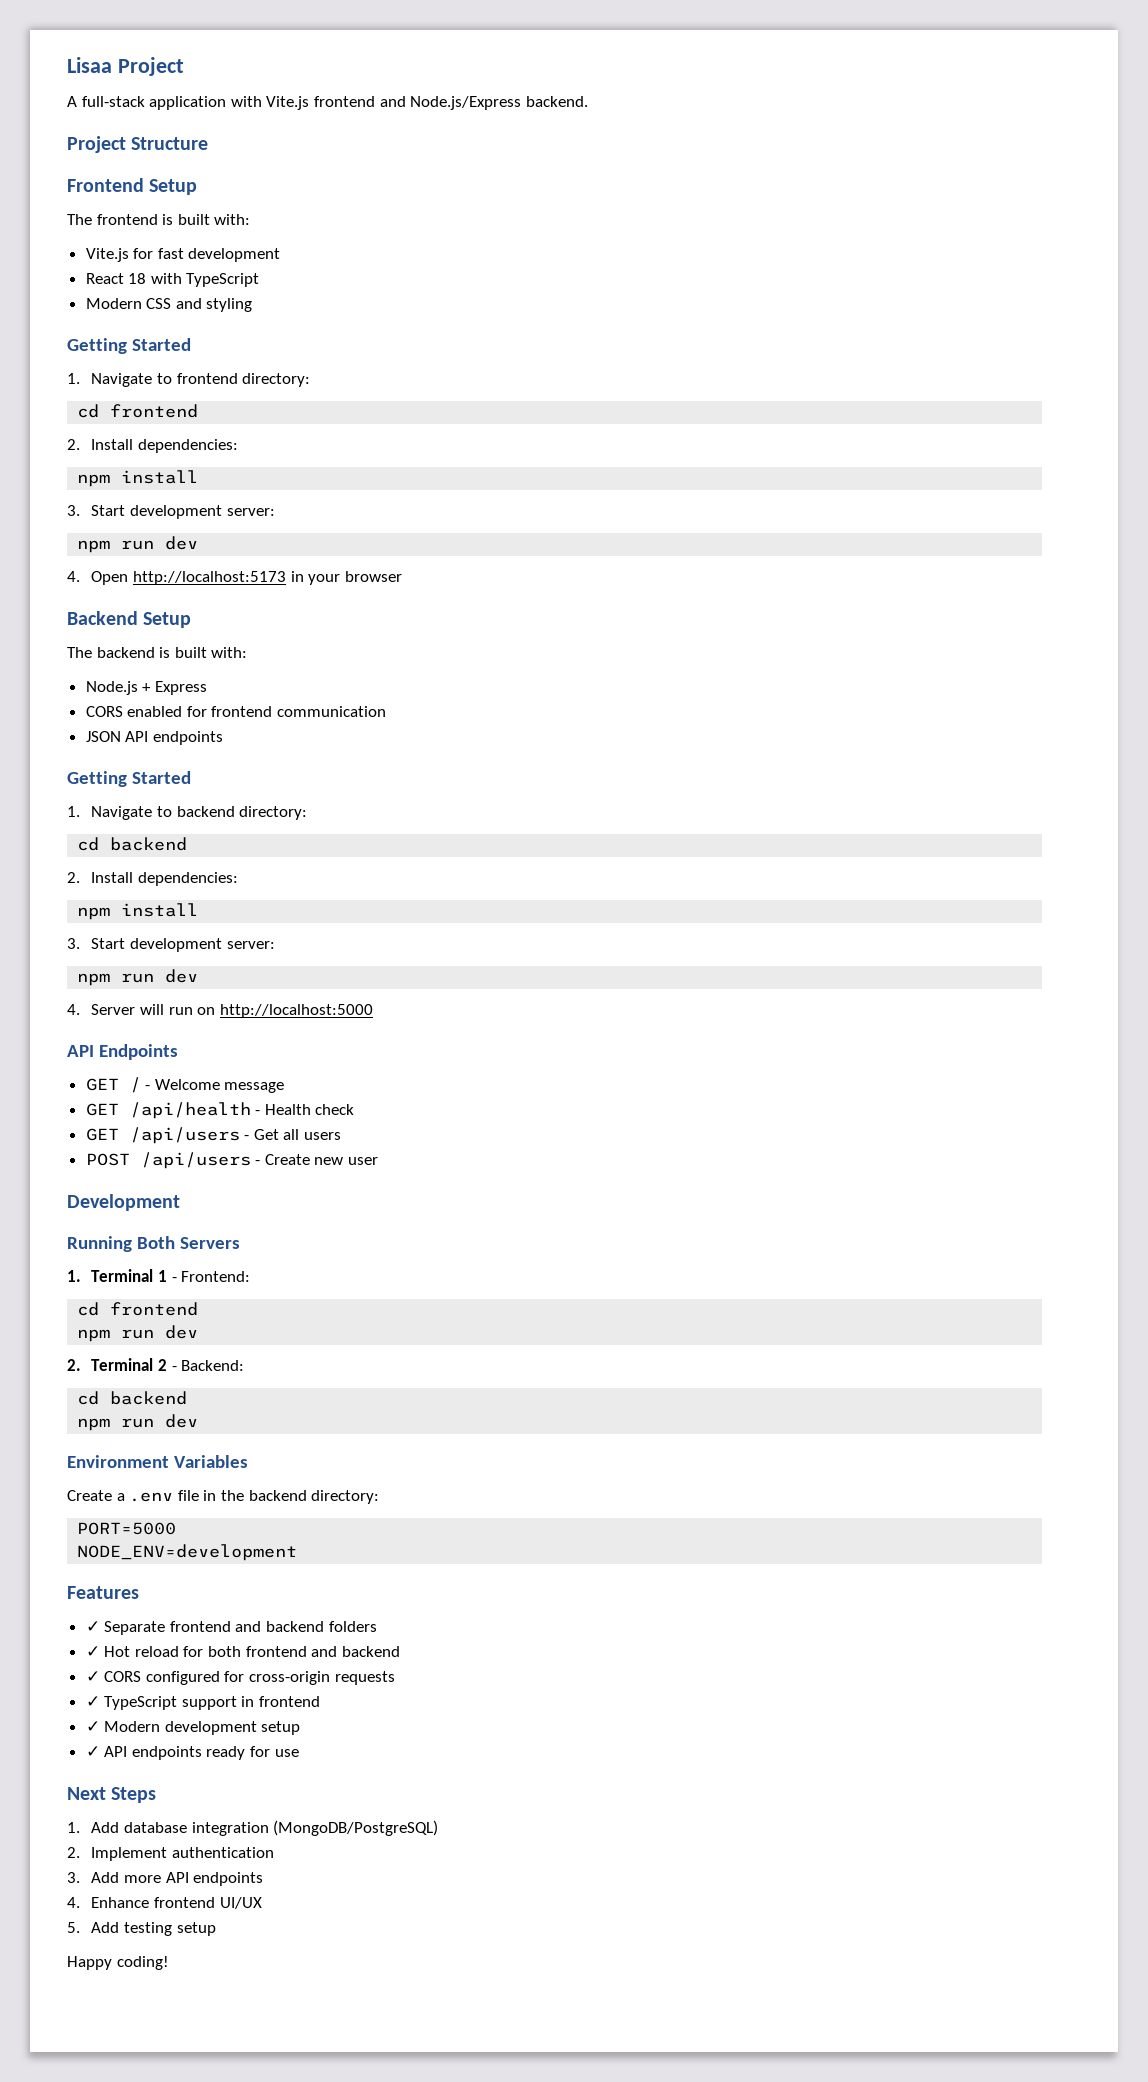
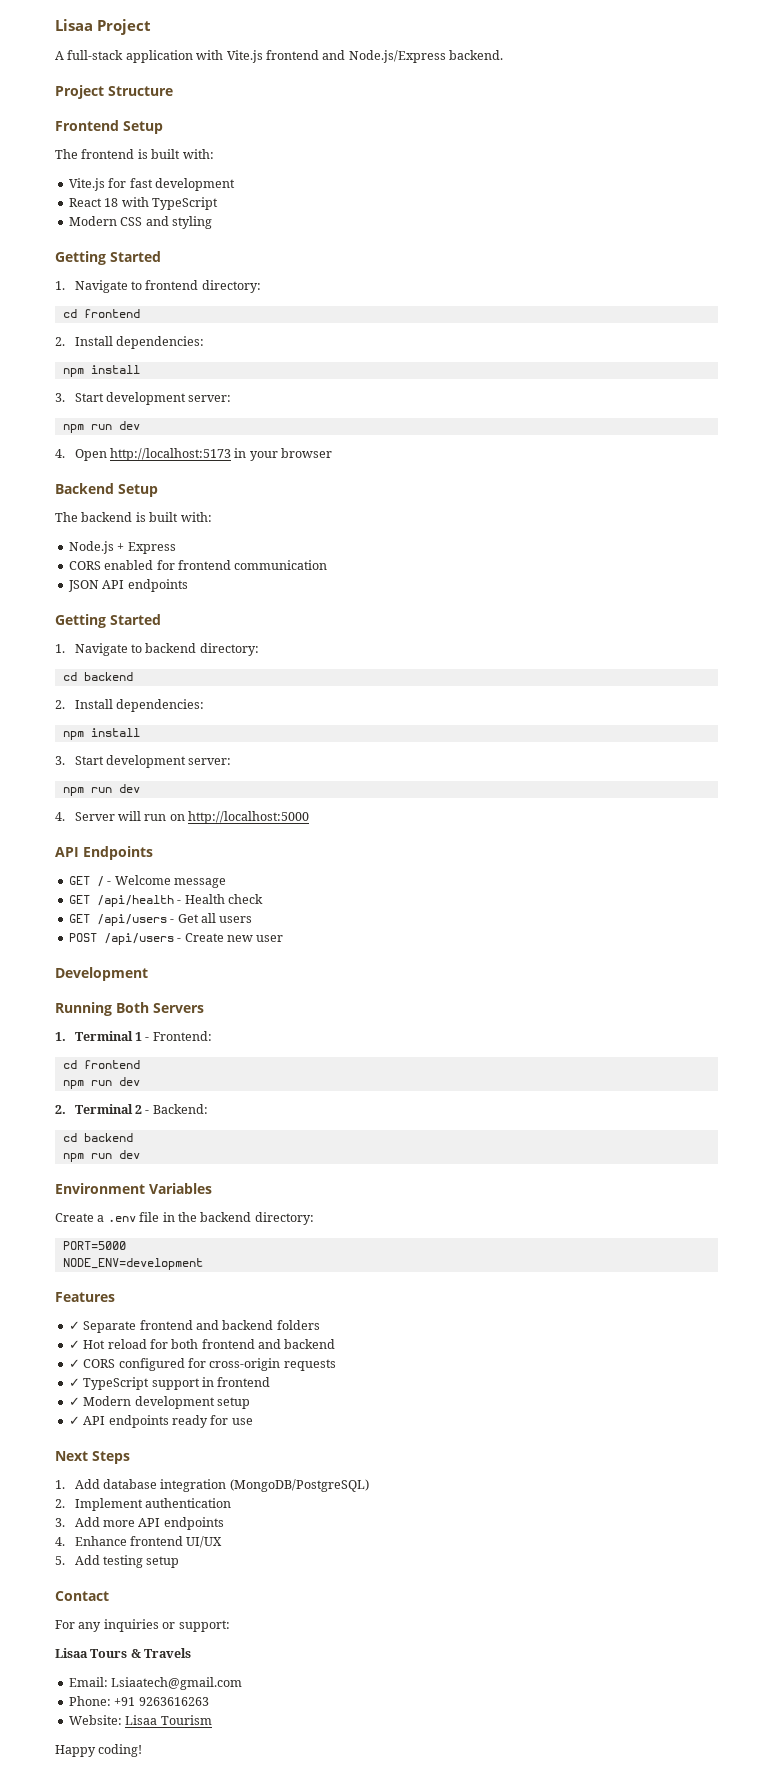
(216, 1929) none -> [55,1591,109,1601] [55,1619,230,1632] [55,1648,192,1658] [68,1677,243,1690] [68,1696,209,1706] [68,1715,212,1725] // Contact // For any inquiries or support: // Lisaa Tours & Travels // Email: Lsiaatech@gmail.com // Phone: +91 9263616263 // Website: Lisaa Tourism

